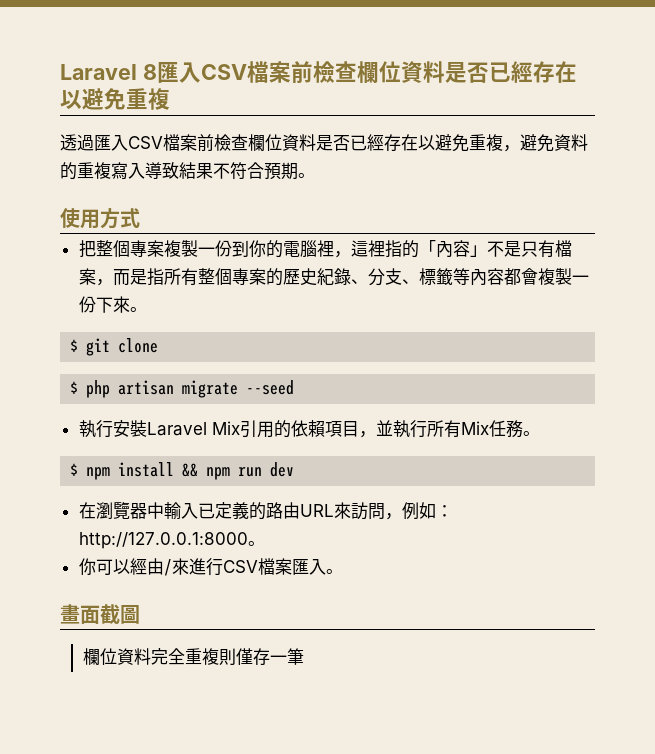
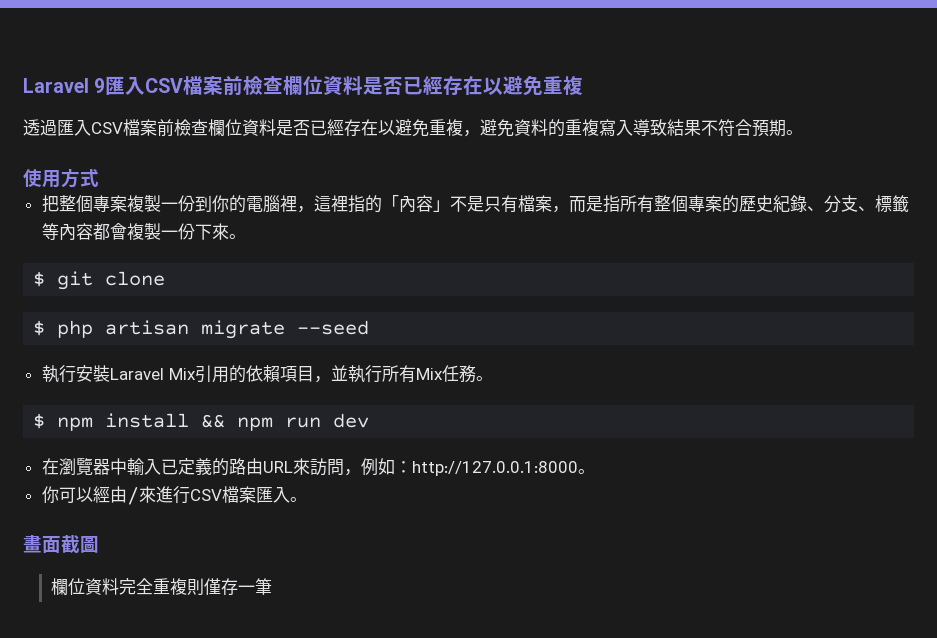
[60,64,157,80] Laravel 8 -> [23,78,106,93] Laravel 9

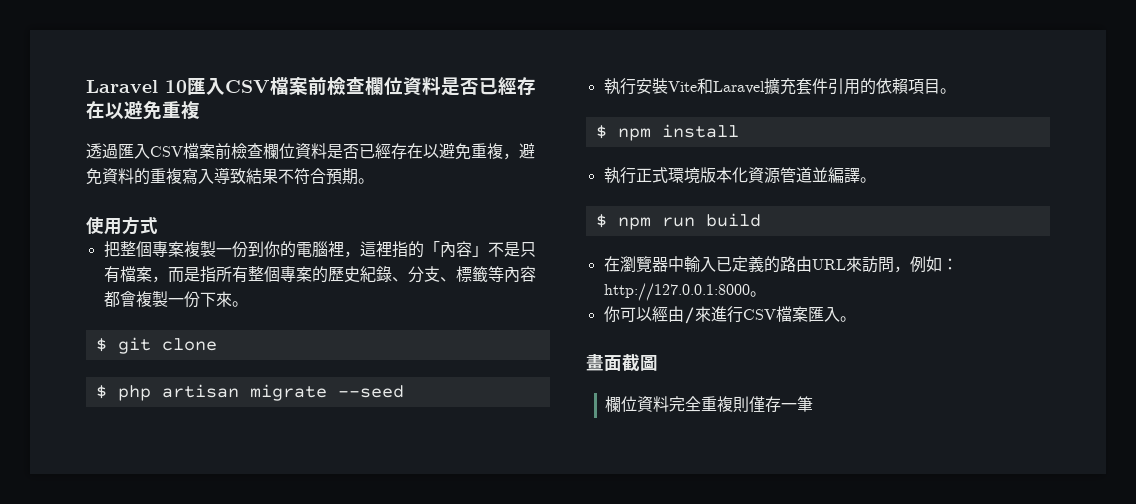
[23,78,106,93] Laravel 9 -> [86,80,187,93] Laravel 10
[109,365,493,383] [33,413,226,431] Laravel Mix引用的依賴項目，並執行所有Mix任務。 // $ npm install && -> [667,78,956,95] [595,124,739,141] [603,167,876,184] [595,214,607,228] Vite和Laravel擴充套件引用的依賴項目。 // $ npm install // 執行正式環境版本化資源管道並編譯。 // $
[333,413,370,428] dev -> [705,213,761,227] build

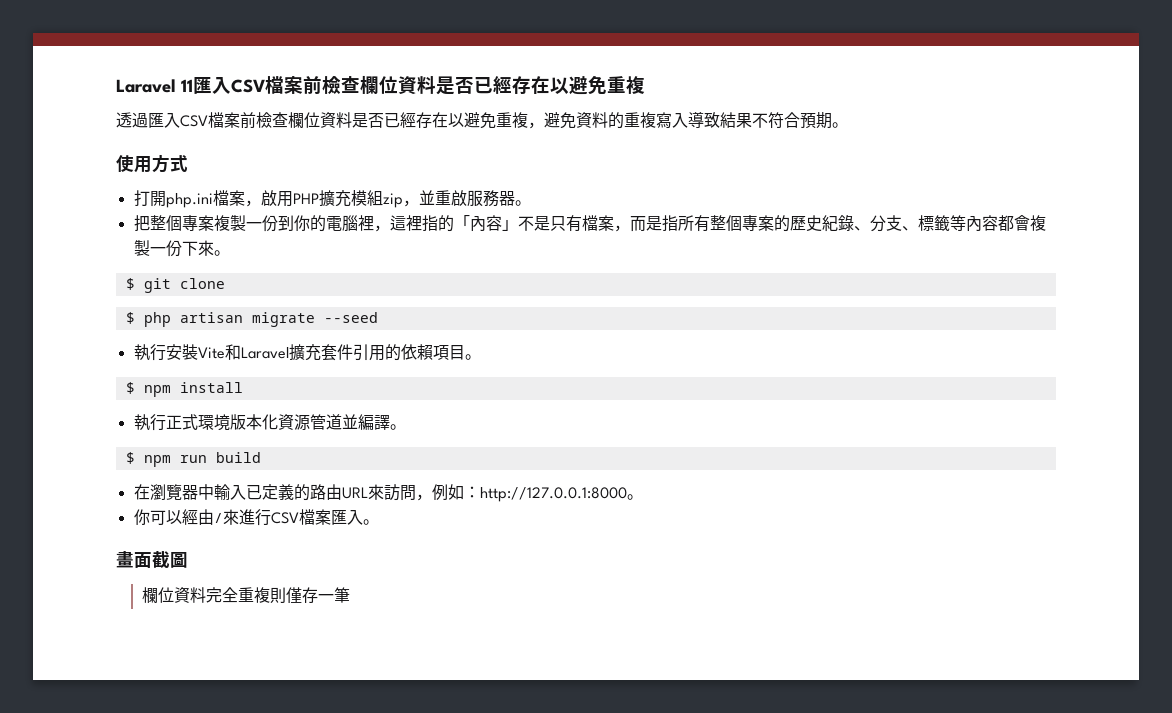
[86,80,187,93] Laravel 10 -> [116,79,193,93] Laravel 11
(158, 225) none -> [133,190,531,208] // 打開php.ini檔案，啟用PHP擴充模組zip，並重啟服務器。

